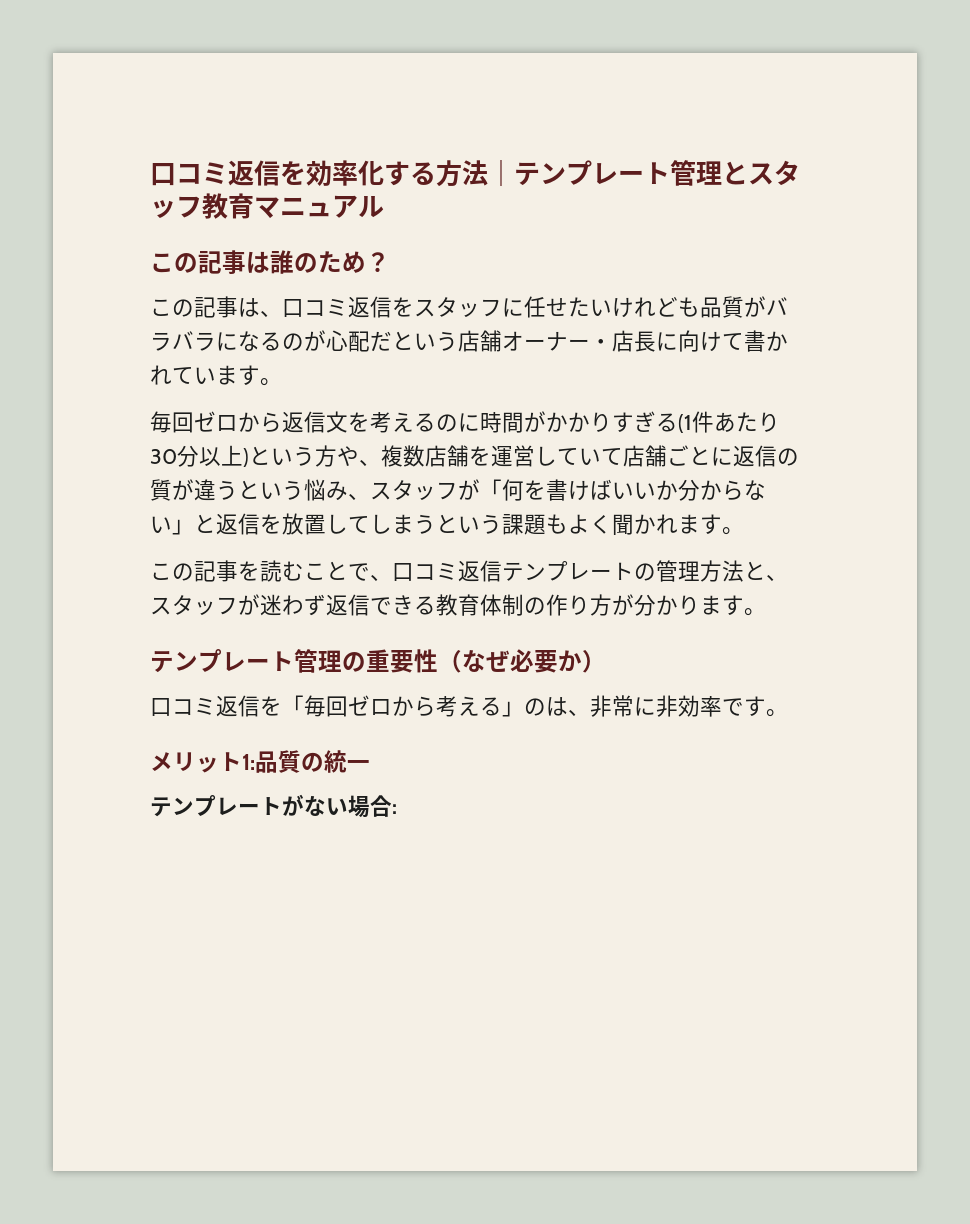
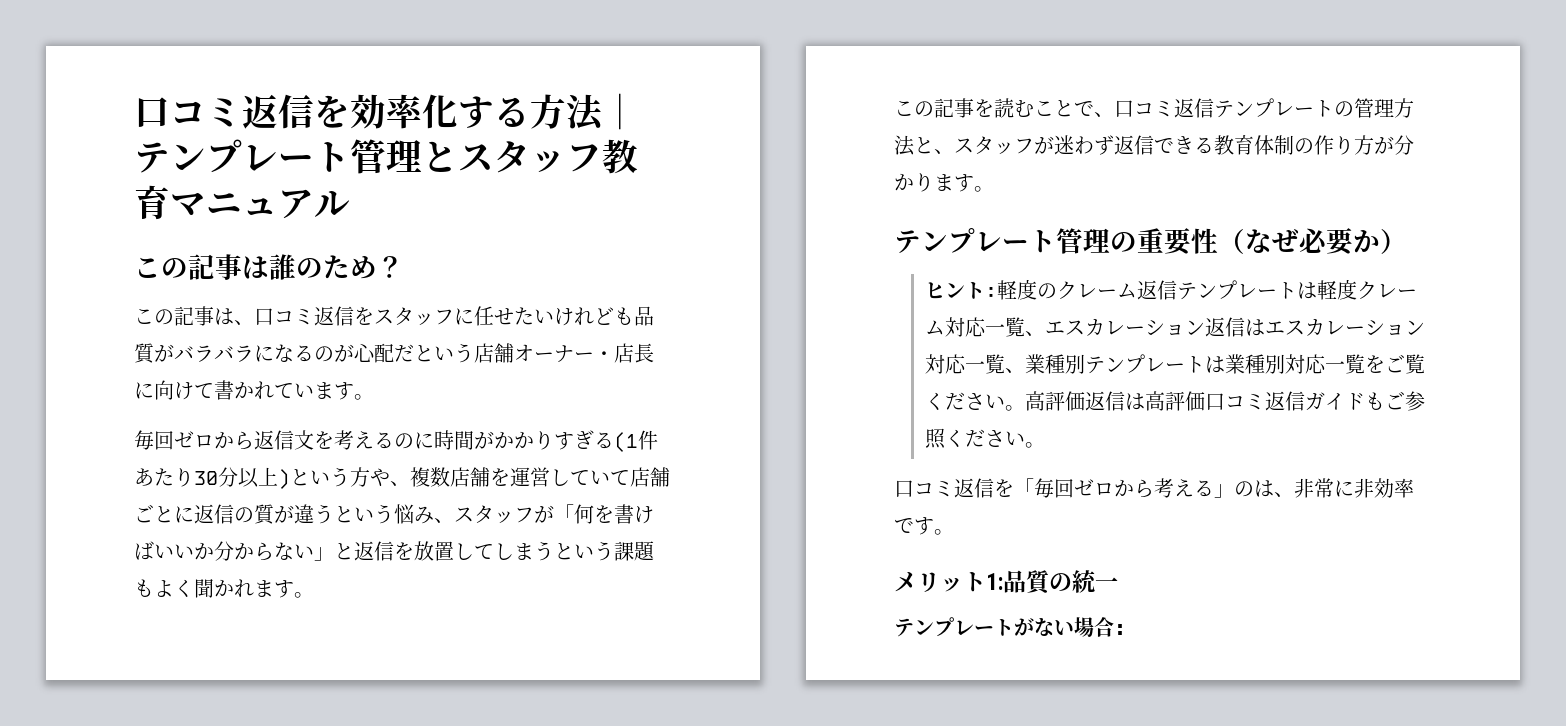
(606, 661) none -> [924,279,1417,300] [924,317,1425,337] [924,354,1425,374] [924,391,1425,411] [924,428,1045,449] // ヒント:軽度のクレーム返信テンプレートは軽度クレーム対応一覧、エスカレーション返信はエスカレーション対応一覧、業種別テンプレートは業種別対応一覧をご覧ください。高評価返信は高評価口コミ返信ガイドもご参照ください。

